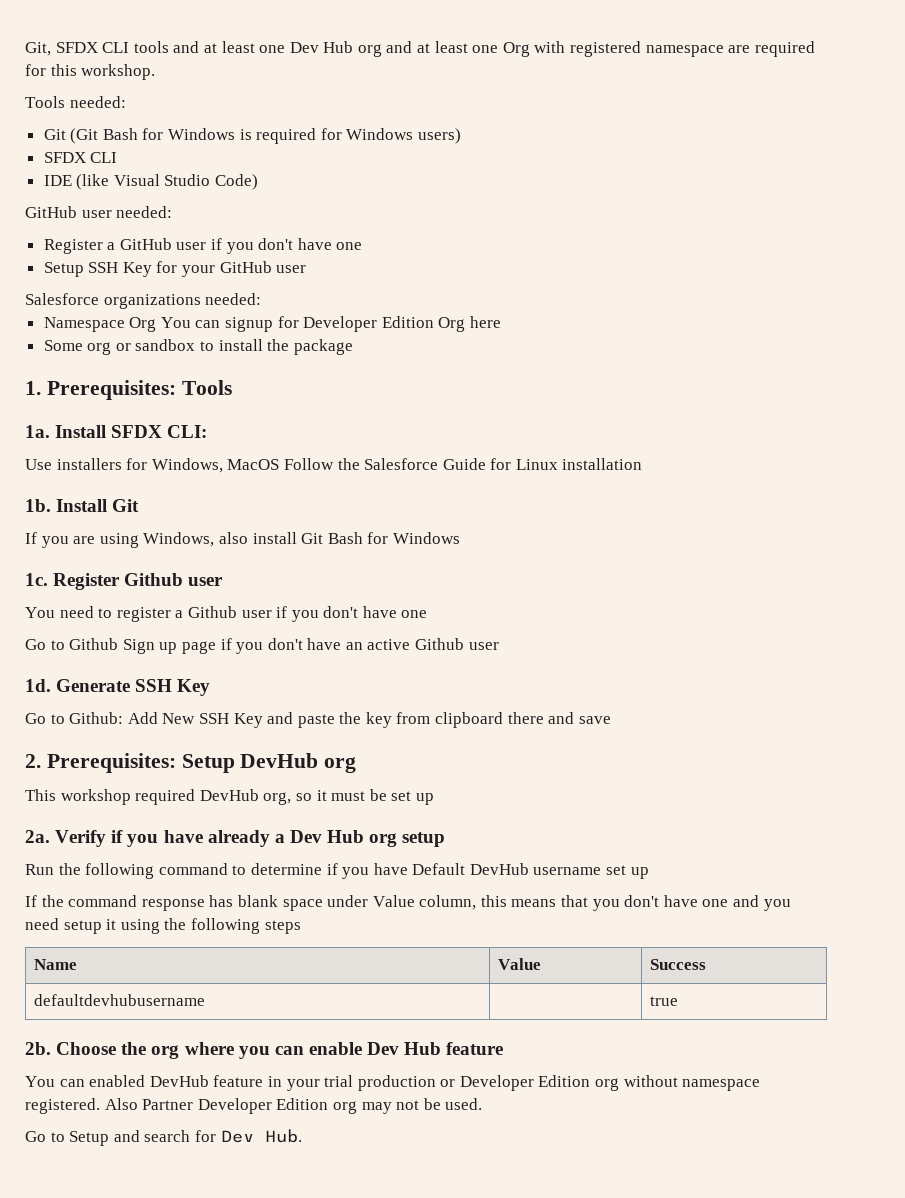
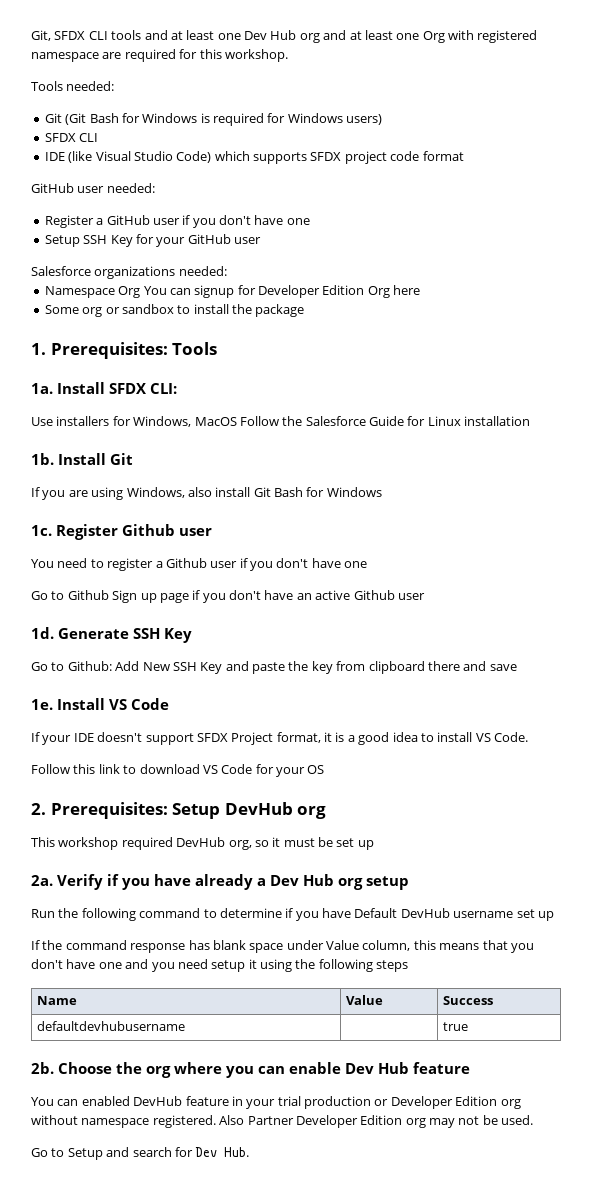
(259, 182) none -> [214,151,464,164] which supports SFDX project code format
(611, 720) none -> [31,698,169,710] [31,732,528,745] [31,764,325,777] // 1e. Install VS Code // If your IDE doesn't support SFDX Project format, it is a good idea to install VS Code. // Follow this link to download VS Code for your OS

